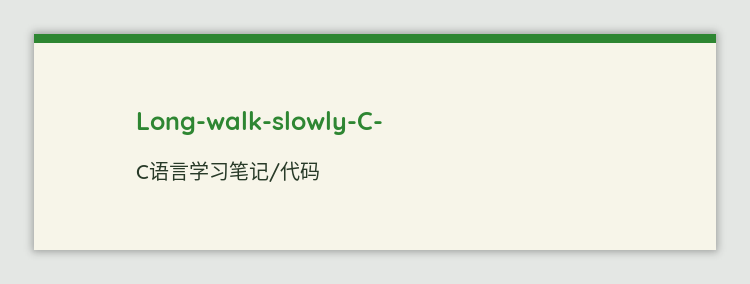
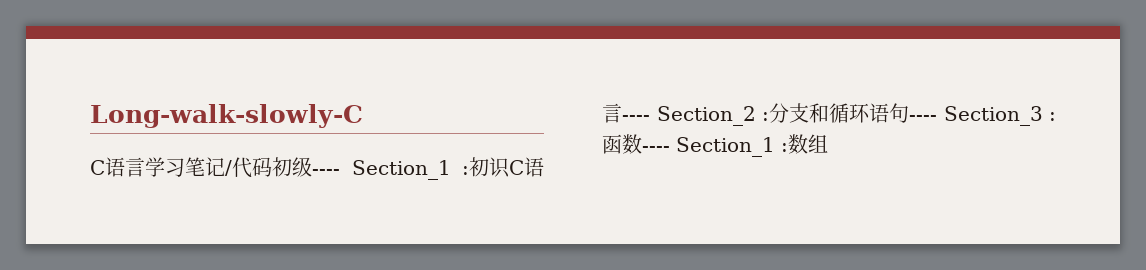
[136,111,383,135] Long-walk-slowly-C- -> [90,104,363,128] Long-walk-slowly-C
(320, 171) none -> [272,157,544,180] [602,103,1056,126] [602,134,828,157] 初级---- Section_1 :初识C语言---- Section_2 :分支和循环语句---- Section_3 :函数---- Section_1 :数组

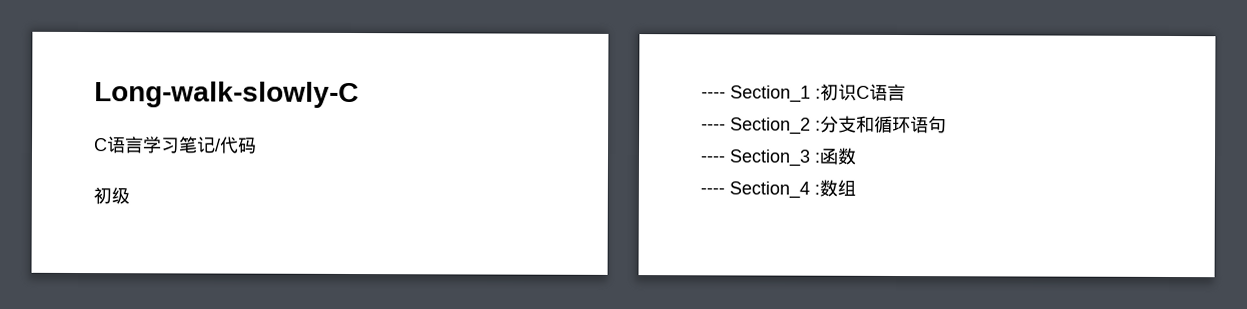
(272, 167) none -> (257, 145) //
(312, 167) none -> (130, 196) //
(622, 113) none -> (906, 92) //
(909, 113) none -> (947, 125) //
[642,137,775,157] ---- Section_1 -> [700,181,810,199] // ---- Section_4

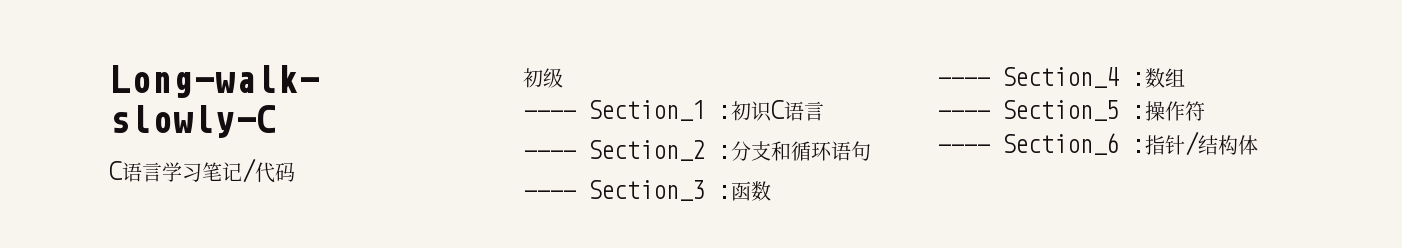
(856, 187) none -> [937,100,1205,121] [937,131,1258,156] // ---- Section_5 :操作符 // ---- Section_6 :指针/结构体

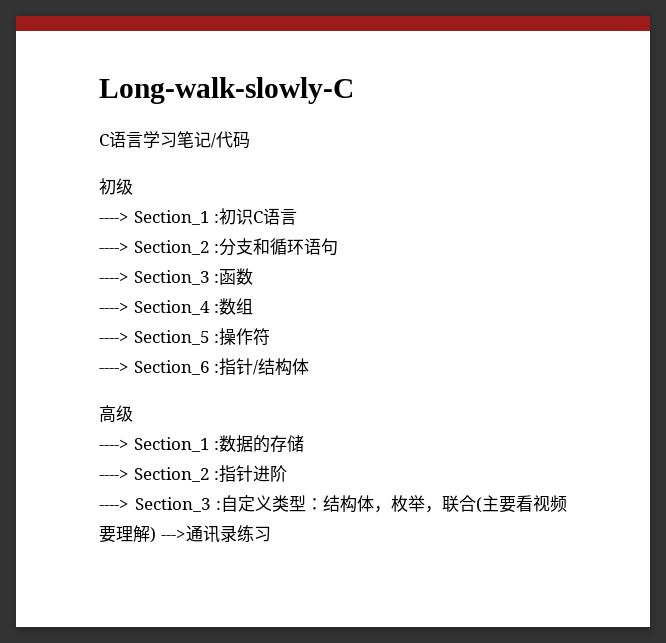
[523,110,576,119] ---- -> [99,212,129,223] ---->
[523,150,576,159] ---- -> [99,242,129,253] ---->
[523,190,576,199] ---- -> [99,272,129,283] ---->
[937,77,990,86] ---- -> [99,302,129,313] ---->
[937,110,990,119] ---- -> [99,332,129,343] ---->
[937,144,990,153] ---- -> [99,362,129,373] ---->
(1258, 145) none -> [99,405,133,423] [99,435,305,453] [99,465,288,483] [99,495,567,513] [99,525,271,543] // 高级 // ----> Section_1 :数据的存储 // ----> Section_2 :指针进阶 // ----> Section_3 :自定义类型：结构体，枚举，联合(主要看视频要理解) --->通讯录练习

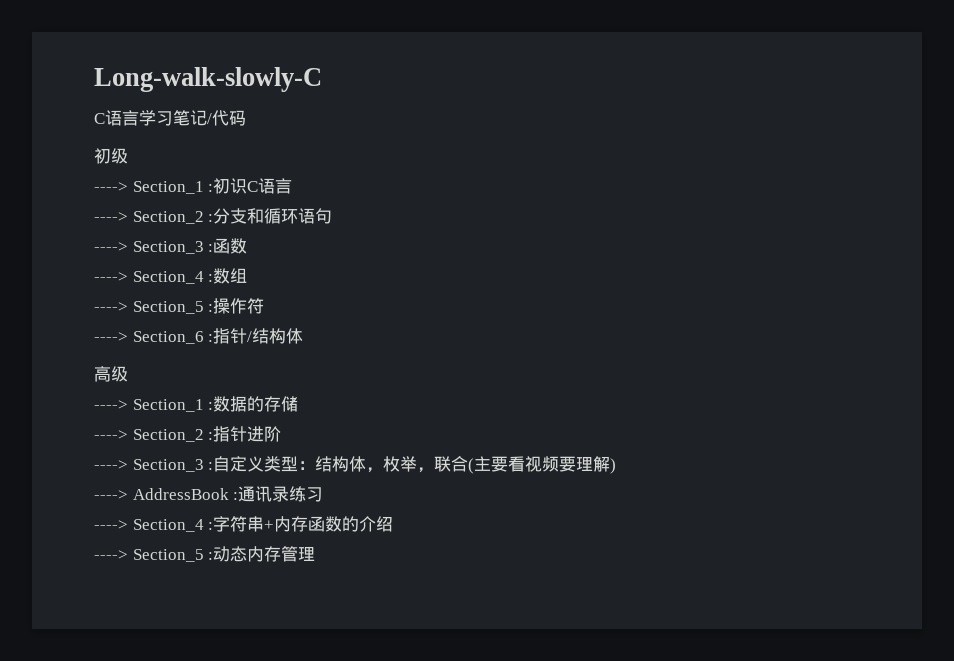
[160,529,186,540] ---> -> [94,488,239,500] // ----> AddressBook :
(271, 534) none -> [94,516,394,532] [94,546,316,562] // ----> Section_4 :字符串+内存函数的介绍 // ----> Section_5 :动态内存管理

